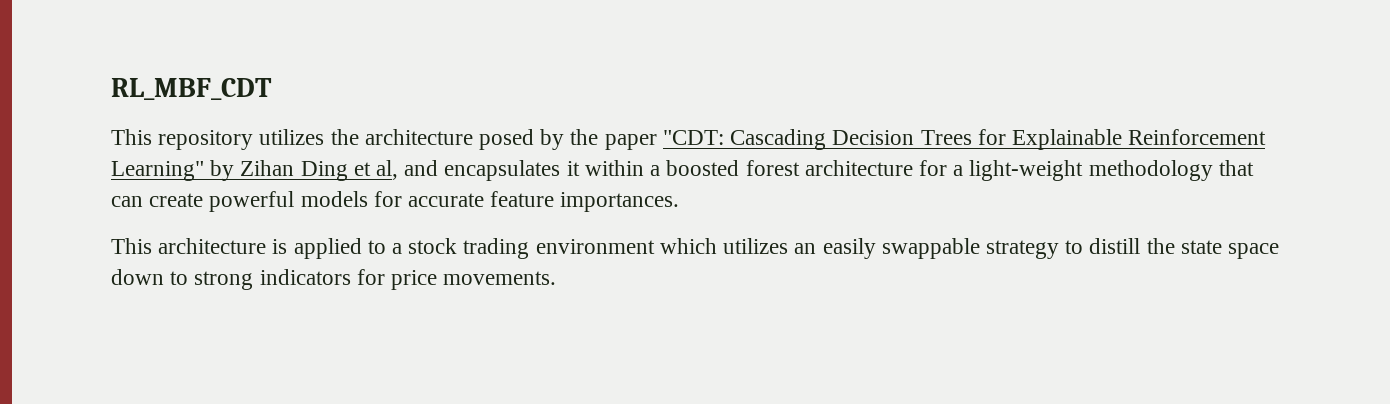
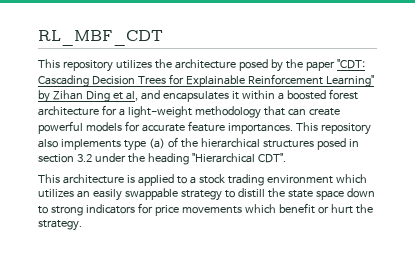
(680, 202) none -> [295,122,371,135] [38,137,359,151] [38,153,286,165] This repository also implements type (a) of the hierarchical structures posed in section 3.2 under the heading "Hierarchical CDT".
[443,271,557,285] movements. -> [181,203,373,214] [38,220,82,231] movements which benefit or hurt the strategy.

